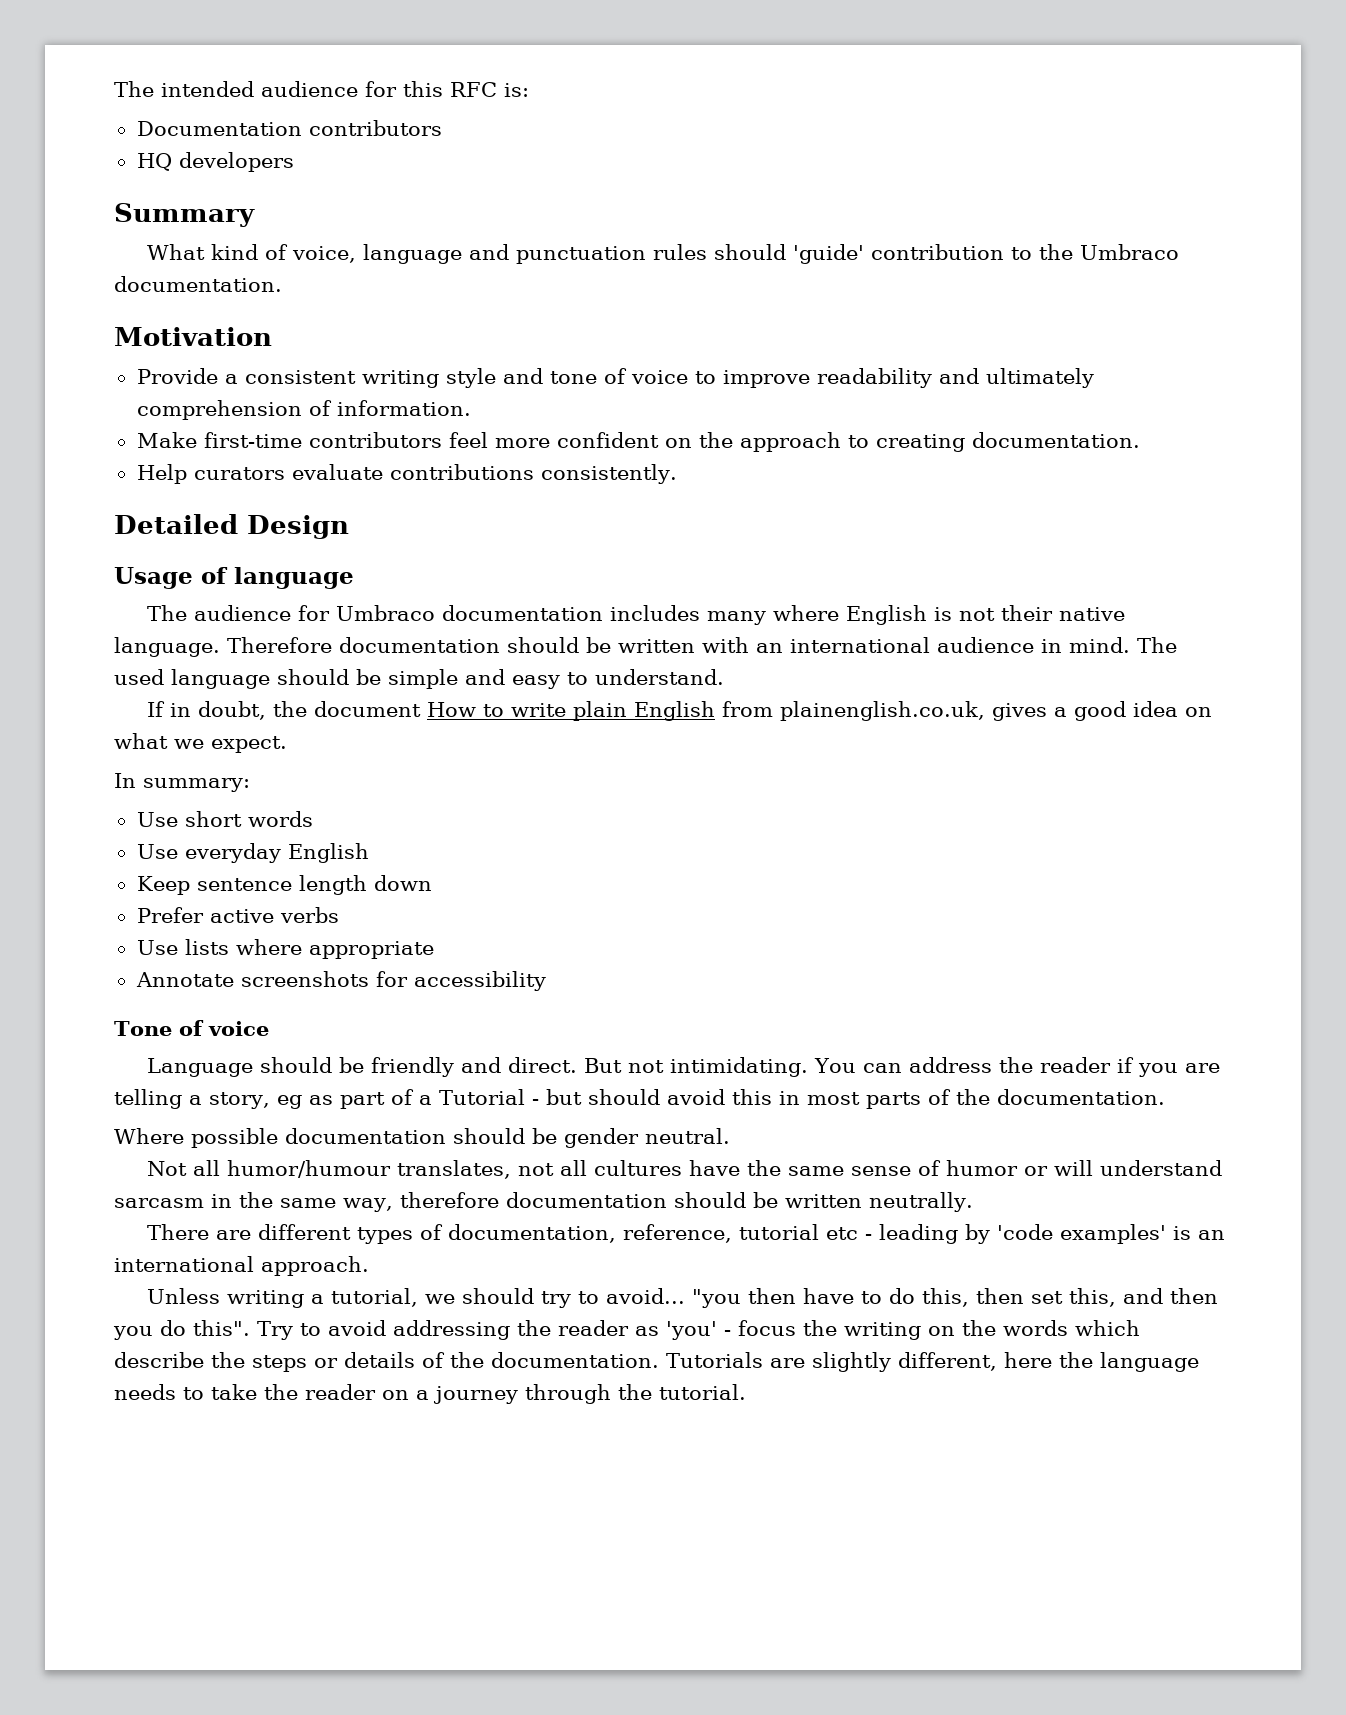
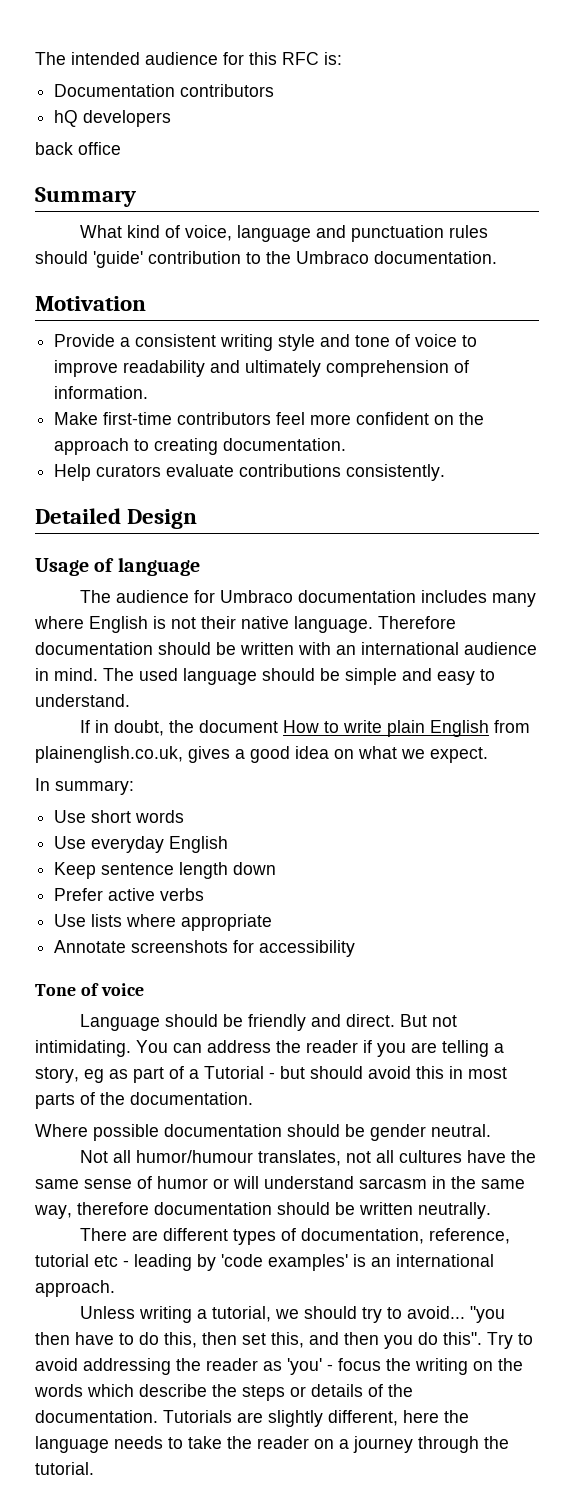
[136,153,172,171] HQ -> [54,110,79,127] hQ
(294, 162) none -> [35,142,121,155] // back office

